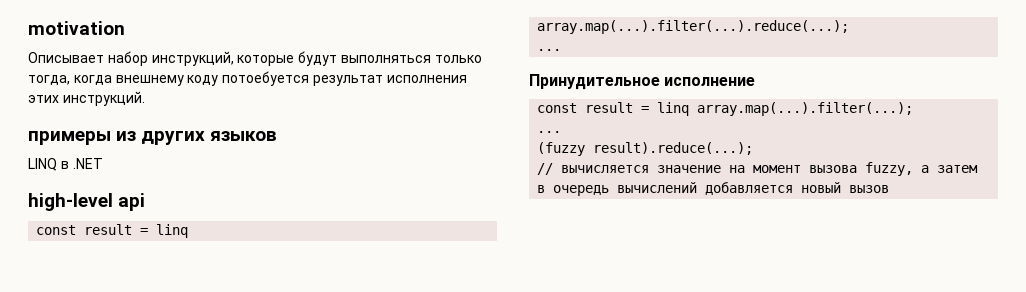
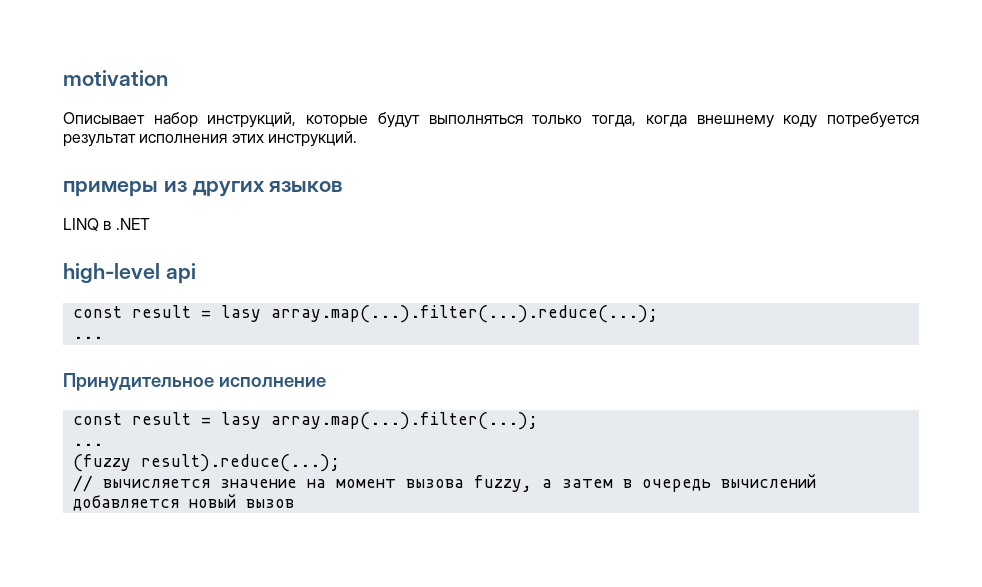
[222,71,310,86] потоебуется -> [827,112,920,128] потребуется
[156,224,189,238] linq -> [220,305,261,322] lasy
[657,102,690,116] linq -> [220,412,261,429] lasy

